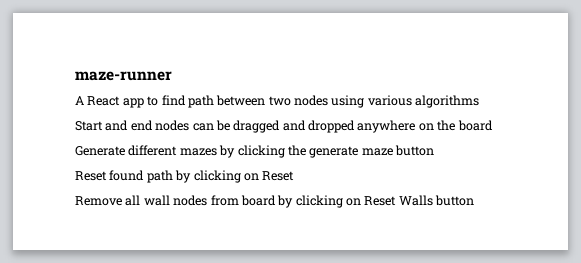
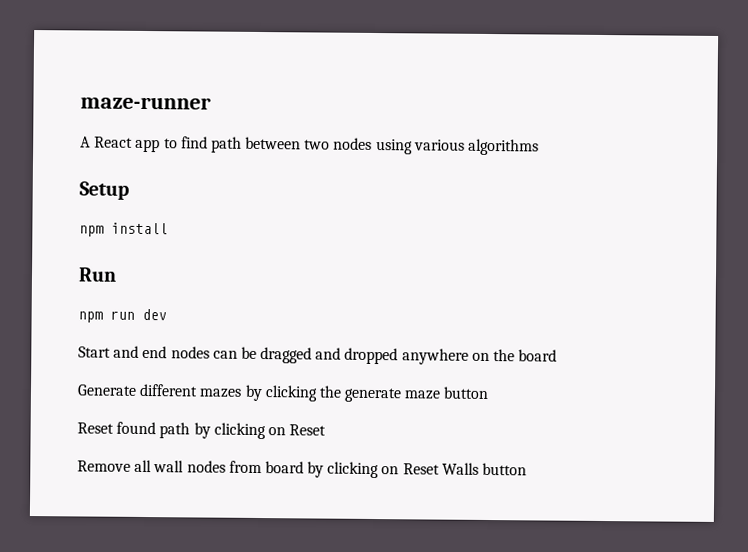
(480, 101) none -> [79,181,129,200] [79,222,168,237] [78,267,117,282] [78,308,167,323] // Setup // npm install // Run // npm run dev

